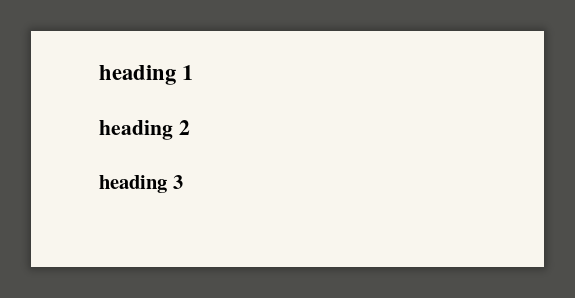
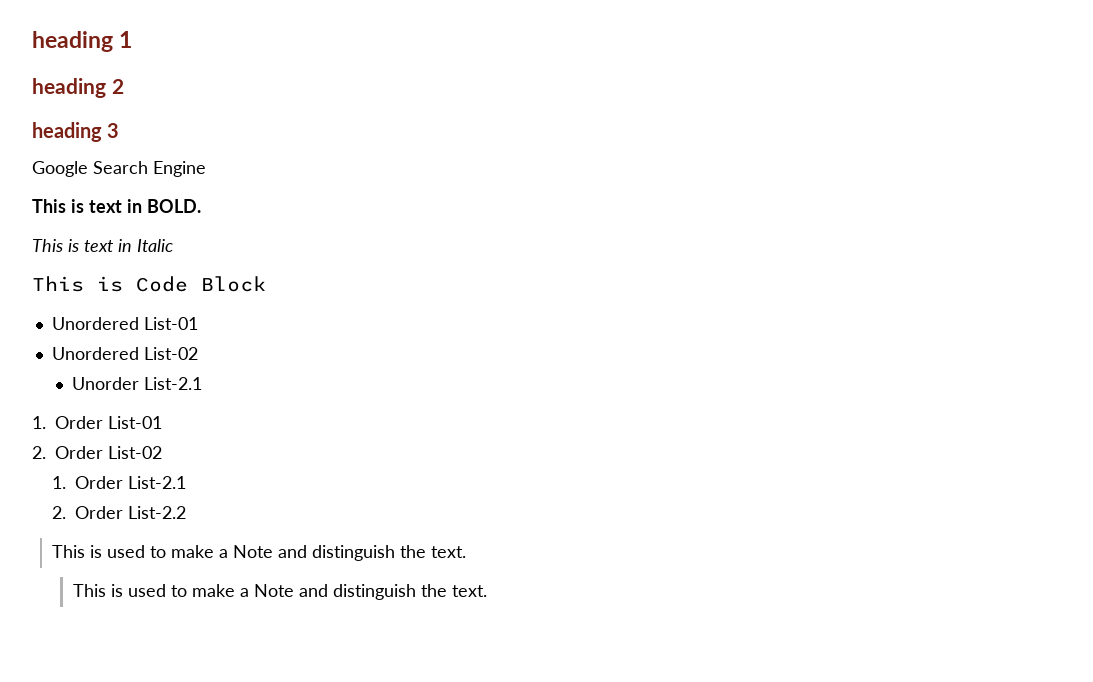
(183, 182) none -> [32,161,206,177] [32,199,201,213] [32,239,173,252] [32,276,266,292] [51,317,198,330] [51,347,198,360] [72,377,203,390] [32,416,162,429] [32,446,162,459] [52,476,187,489] [52,506,187,519] [52,545,467,561] [72,584,487,600] // Google Search Engine // This is text in BOLD. // This is text in Italic // This is Code Block // Unordered List-01 // Unordered List-02 // Unorder List-2.1 // 1. Order List-01 // 2. Order List-02 // 1. Order List-2.1 // 2. Order List-2.2 // This is used to make a Note and distinguish the text. // This is used to make a Note and distinguish the text.

